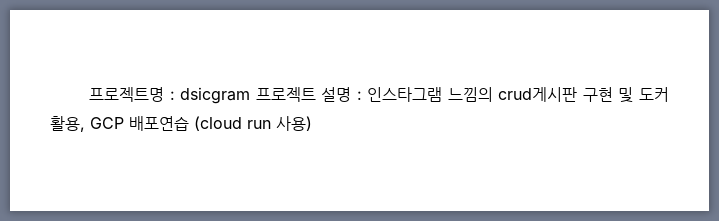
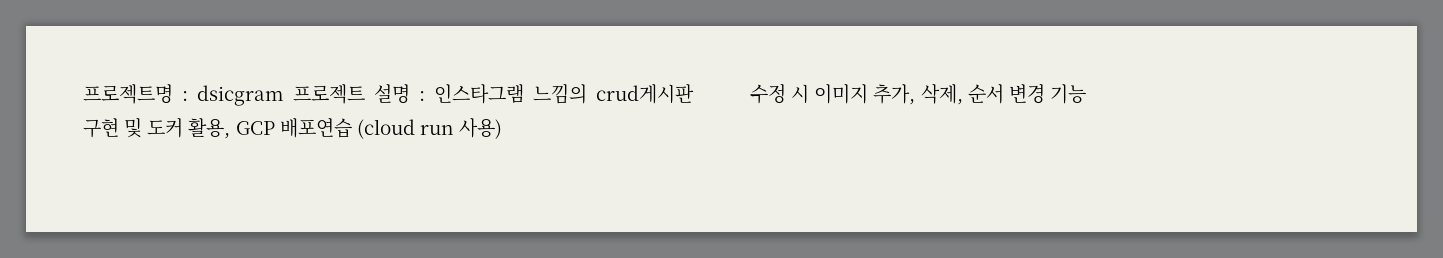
(312, 123) none -> [750,84,1086,105] // 수정 시 이미지 추가, 삭제, 순서 변경 기능

